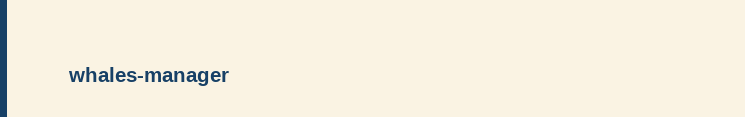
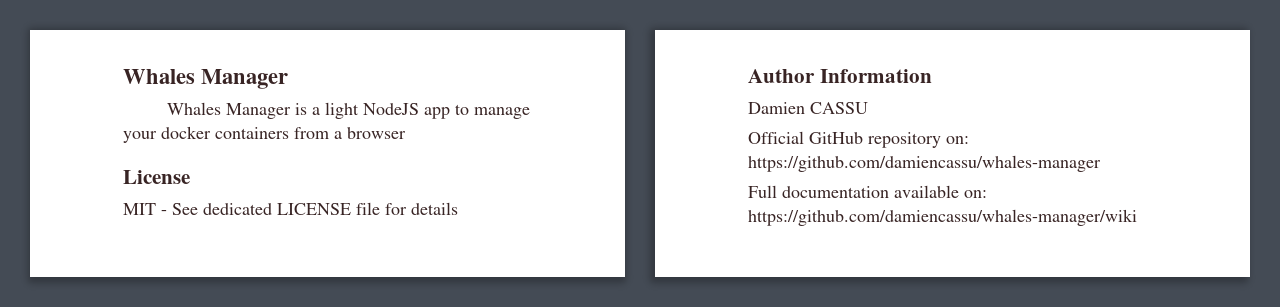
[68,67,229,86] whales-manager -> [123,69,289,89] [167,102,531,119] [123,126,406,143] [123,170,190,184] [123,202,458,215] [748,69,932,83] [748,102,868,114] [748,131,969,148] [748,155,1101,172] [748,185,987,198] [748,209,1137,226] Whales Manager // Whales Manager is a light NodeJS app to manage your docker containers from a browser // License // MIT - See dedicated LICENSE file for details // Author Information // Damien CASSU // Official GitHub repository on: https://github.com/damiencassu/whales-manager // Full documentation available on: https://github.com/damiencassu/whales-manager/wiki

